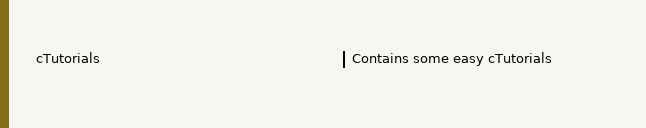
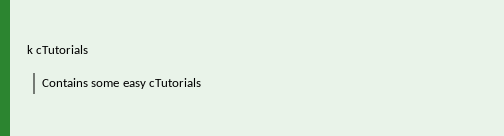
(36, 57) none -> [27,45,33,54] k

